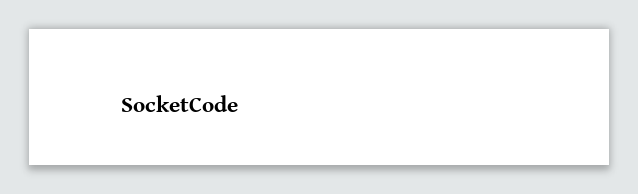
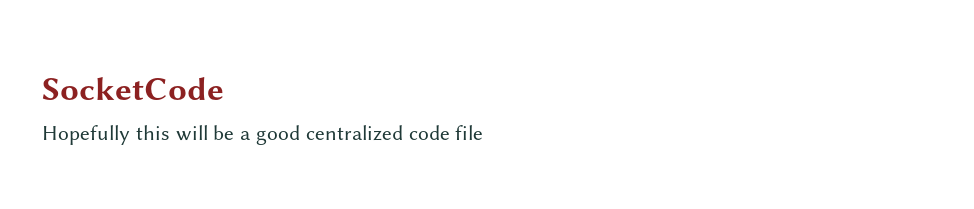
(238, 103) none -> [42,125,484,145] // Hopefully this will be a good centralized code file

